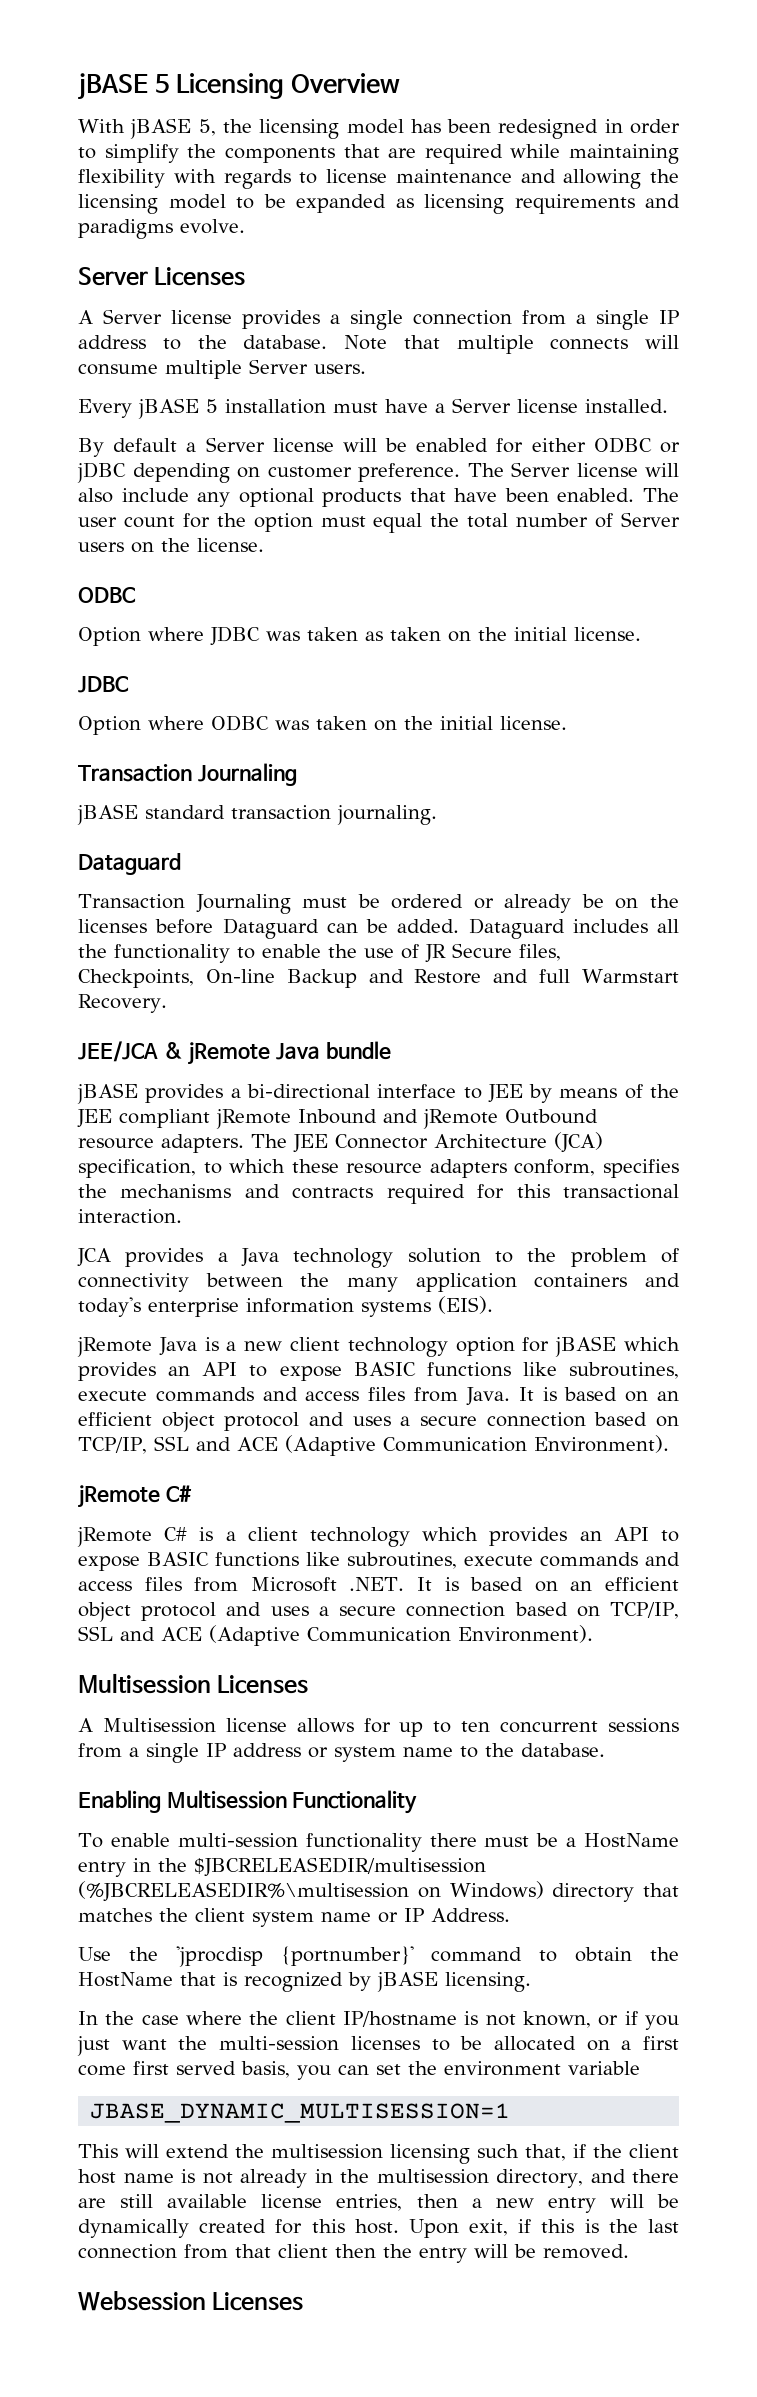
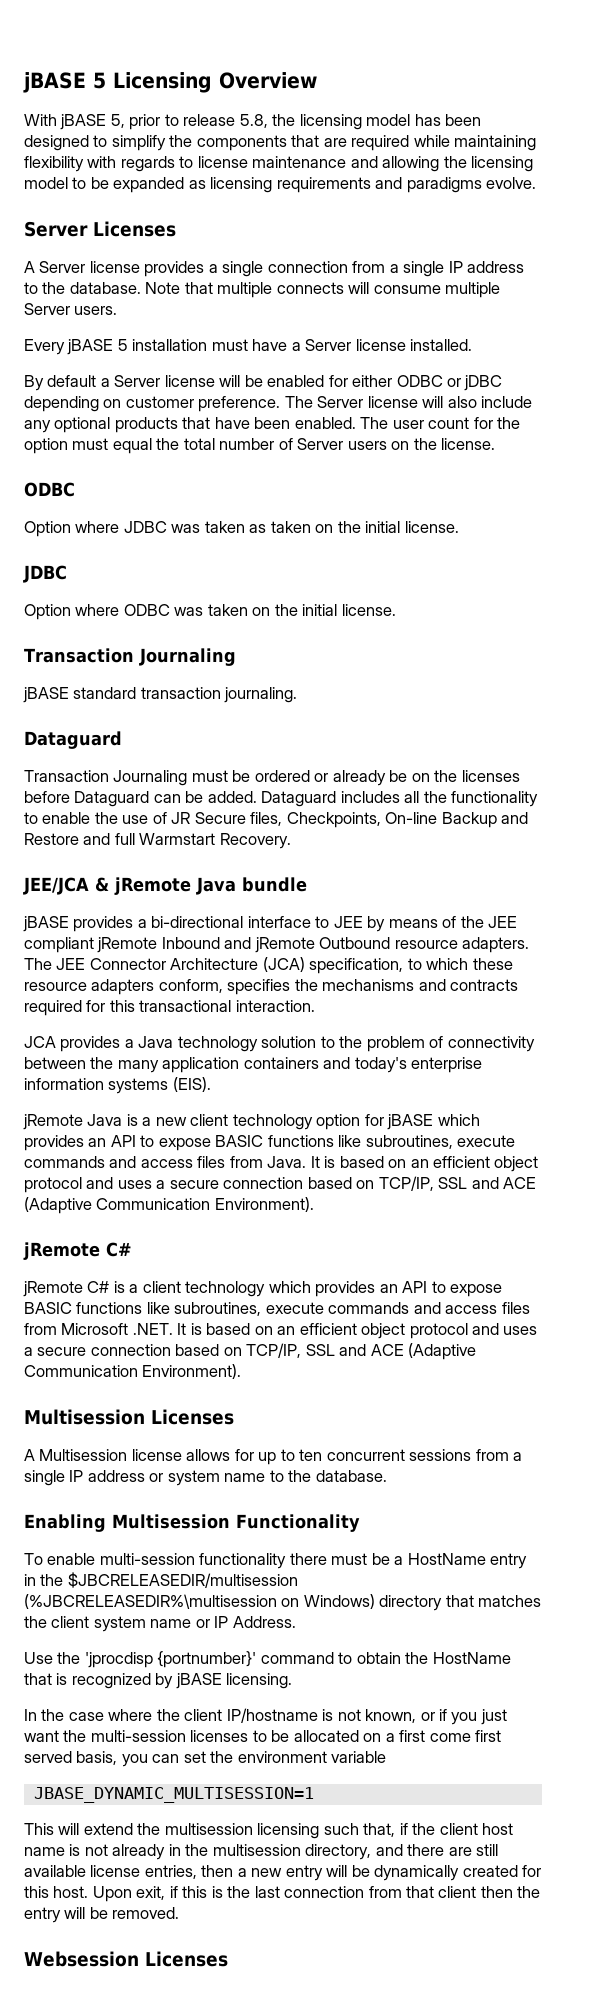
(216, 127) none -> [129,114,268,130] prior to release 5.8,
[498,119,680,139] redesigned in order -> [24,135,89,151] designed

